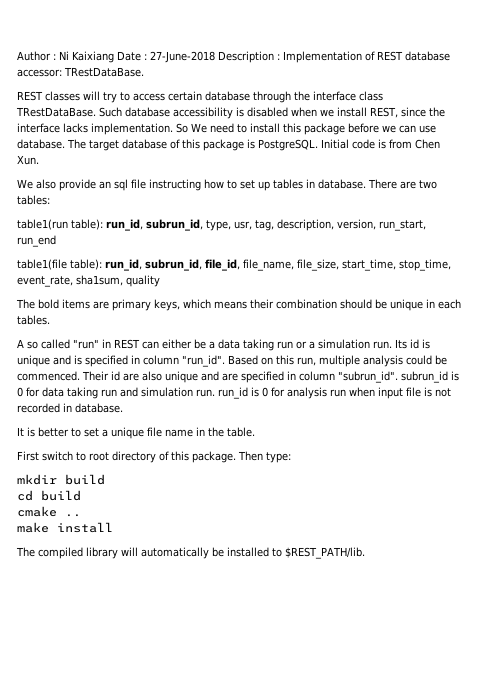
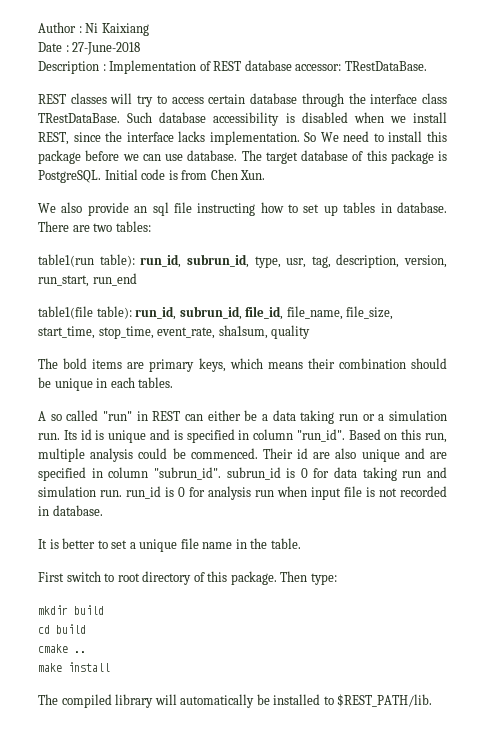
(114, 57) none -> (149, 29) //
(215, 57) none -> (141, 48) //

